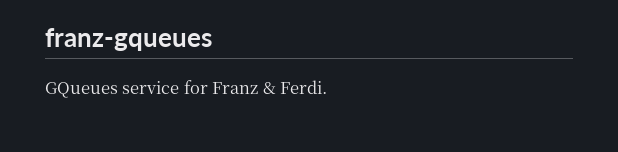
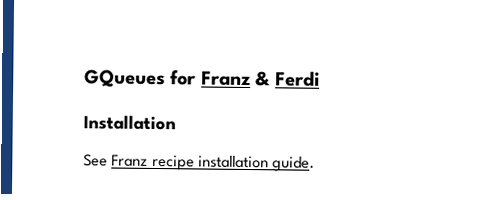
[45,28,212,51] [45,80,328,98] franz-gqueues // GQueues service for Franz & Ferdi. -> [84,69,320,89] [83,115,176,131] [83,154,316,172] GQueues for Franz & Ferdi // Installation // See Franz recipe installation guide.

